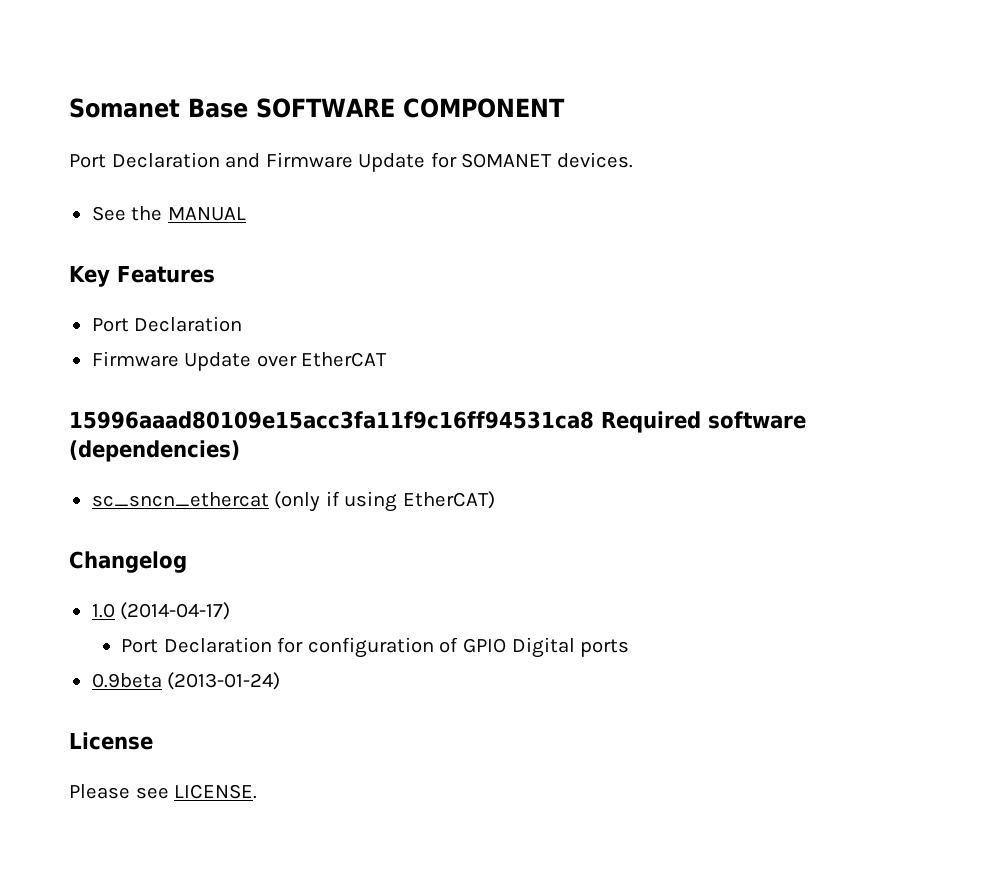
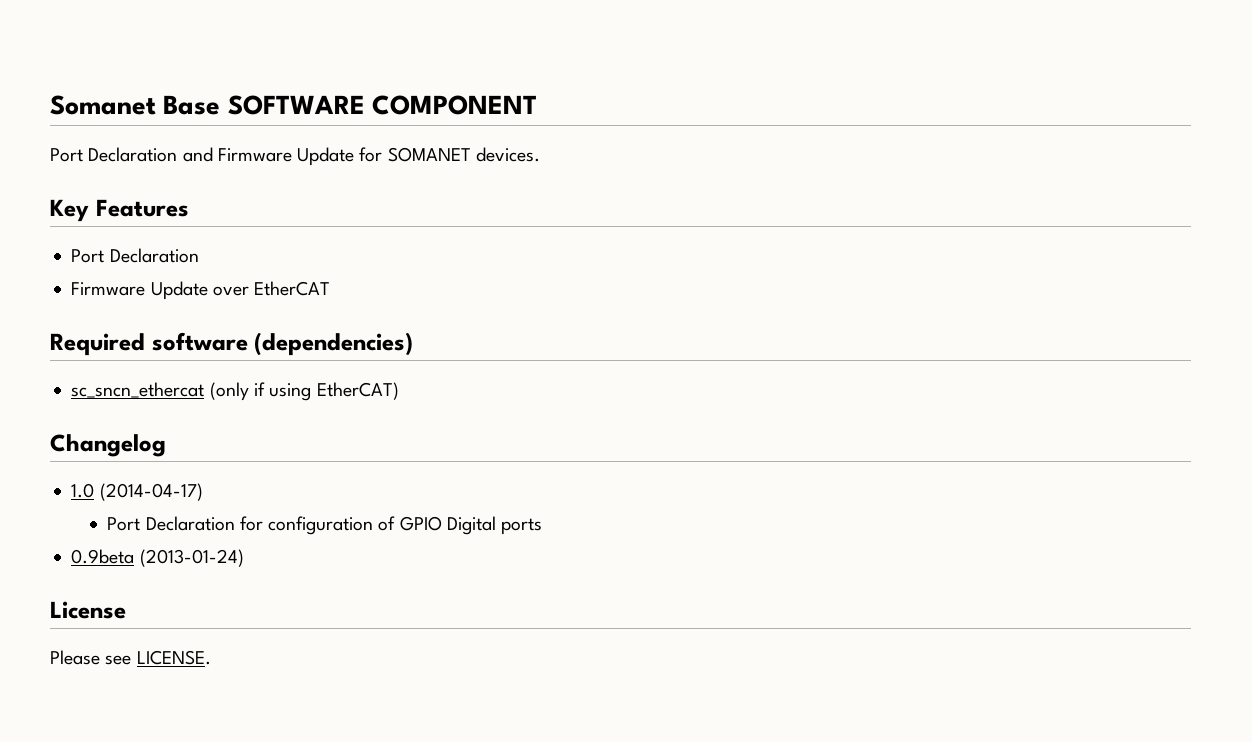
[91,206,246,221] // See the MANUAL -> (540, 154) none
[69,411,594,429] 15996aaad80109e15acc3fa11f9c16ff94531ca8 -> (331, 288) none

